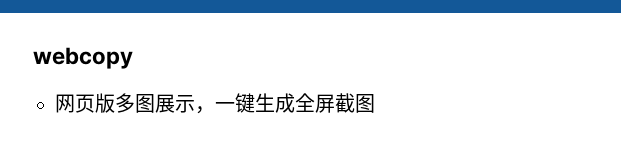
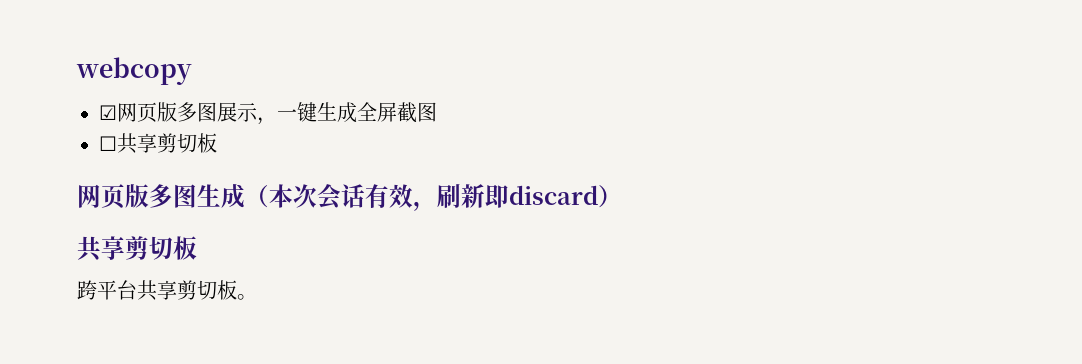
(133, 58) none -> [99,105,117,120] ☑
(375, 103) none -> [99,133,217,154] [77,184,622,211] [77,236,197,262] [77,280,257,301] // ☐共享剪切板 // 网页版多图生成（本次会话有效，刷新即discard） // 共享剪切板 // 跨平台共享剪切板。

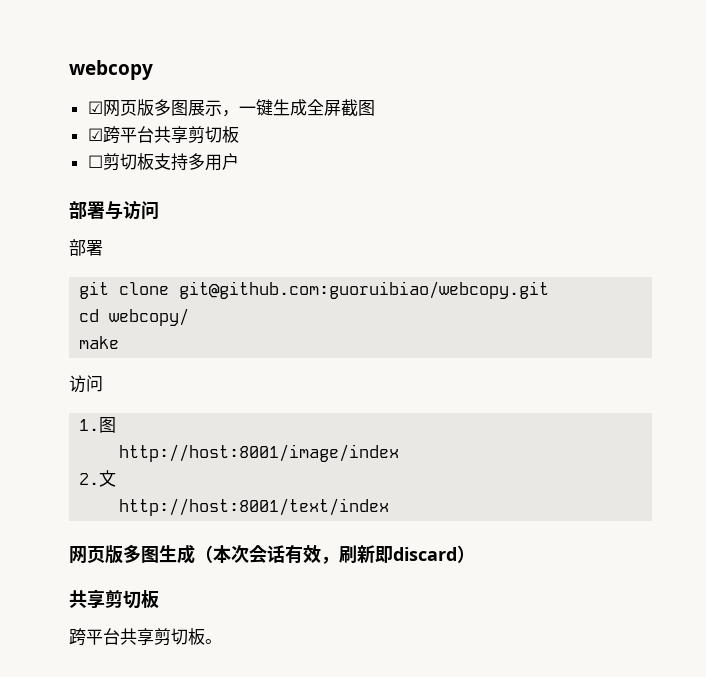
[99,133,217,154] ☐共享剪切板 -> [87,126,239,144] [87,153,239,171] [69,200,159,220] [69,239,103,256] [79,281,550,299] [79,308,190,326] [79,336,120,349] [69,375,103,393] [79,417,117,433] [119,444,400,462] [79,470,117,487] [119,498,390,516] ☑跨平台共享剪切板 // ☐剪切板支持多用户 // 部署与访问 // 部署 // git clone git@github.com:guoruibiao/webcopy.git // cd webcopy/ // make // 访问 // 1.图 // http://host:8001/image/index // 2.文 // http://host:8001/text/index

